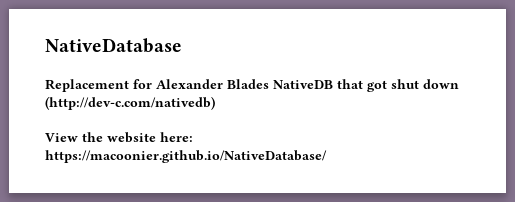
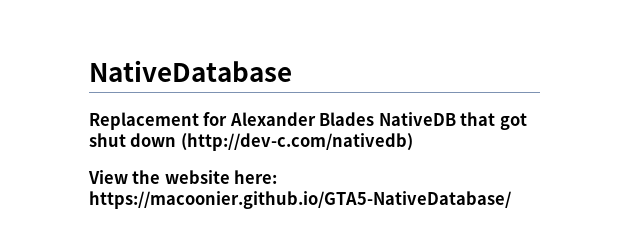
[45,150,327,163] https://macoonier.github.io/NativeDatabase/ -> [89,191,511,209] https://macoonier.github.io/GTA5-NativeDatabase/

